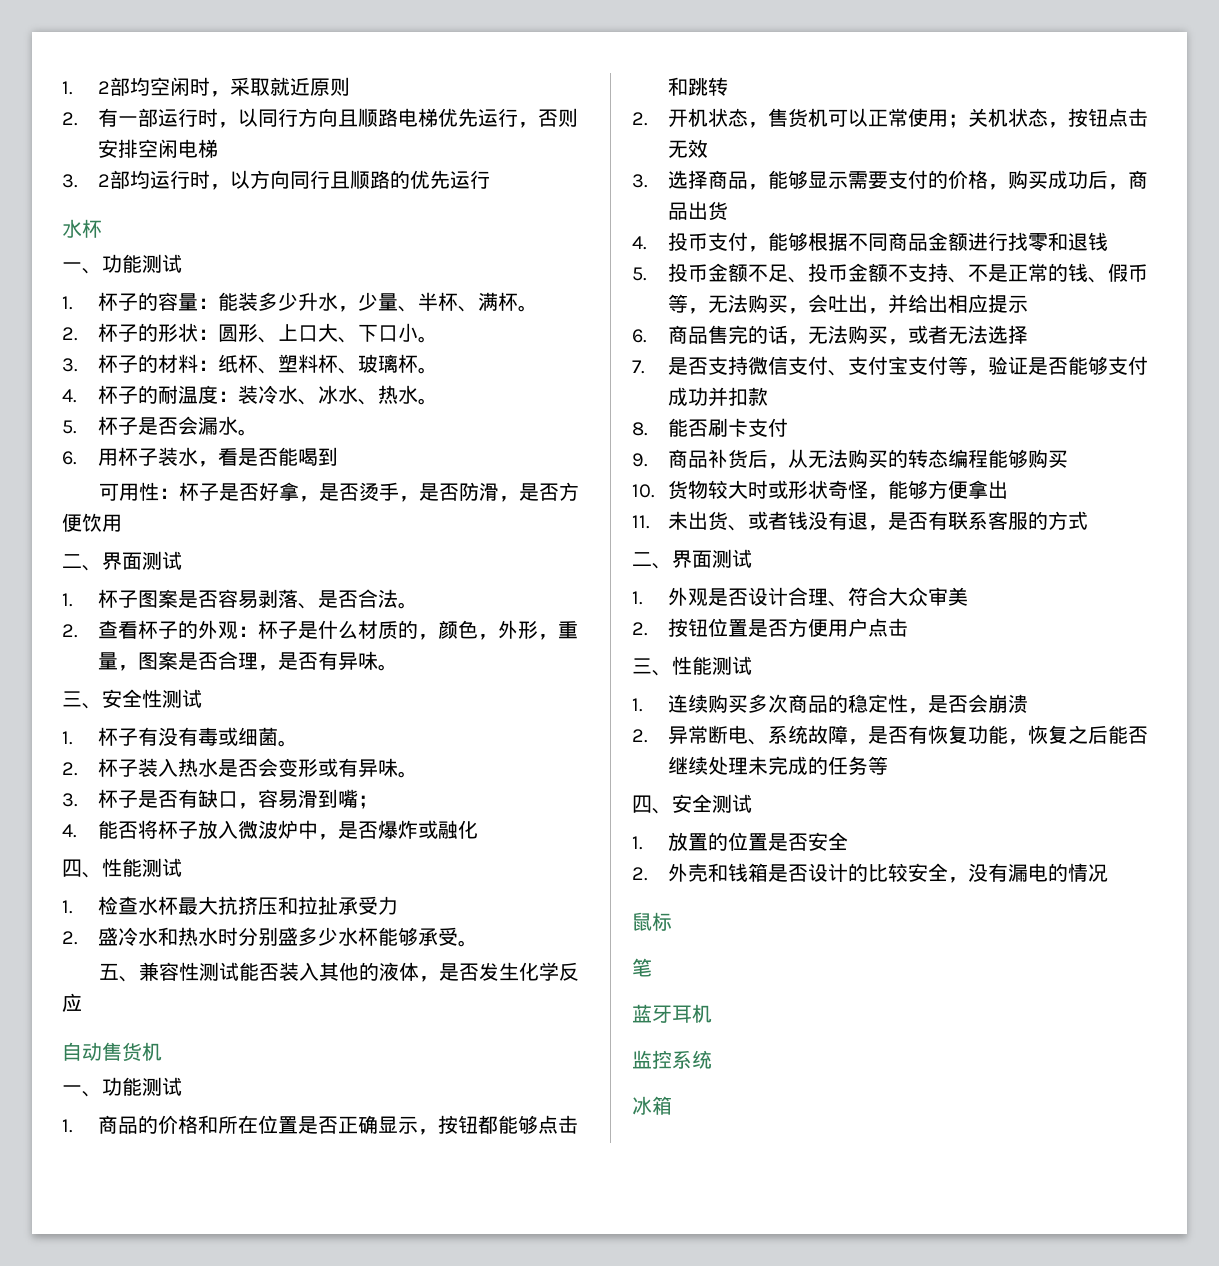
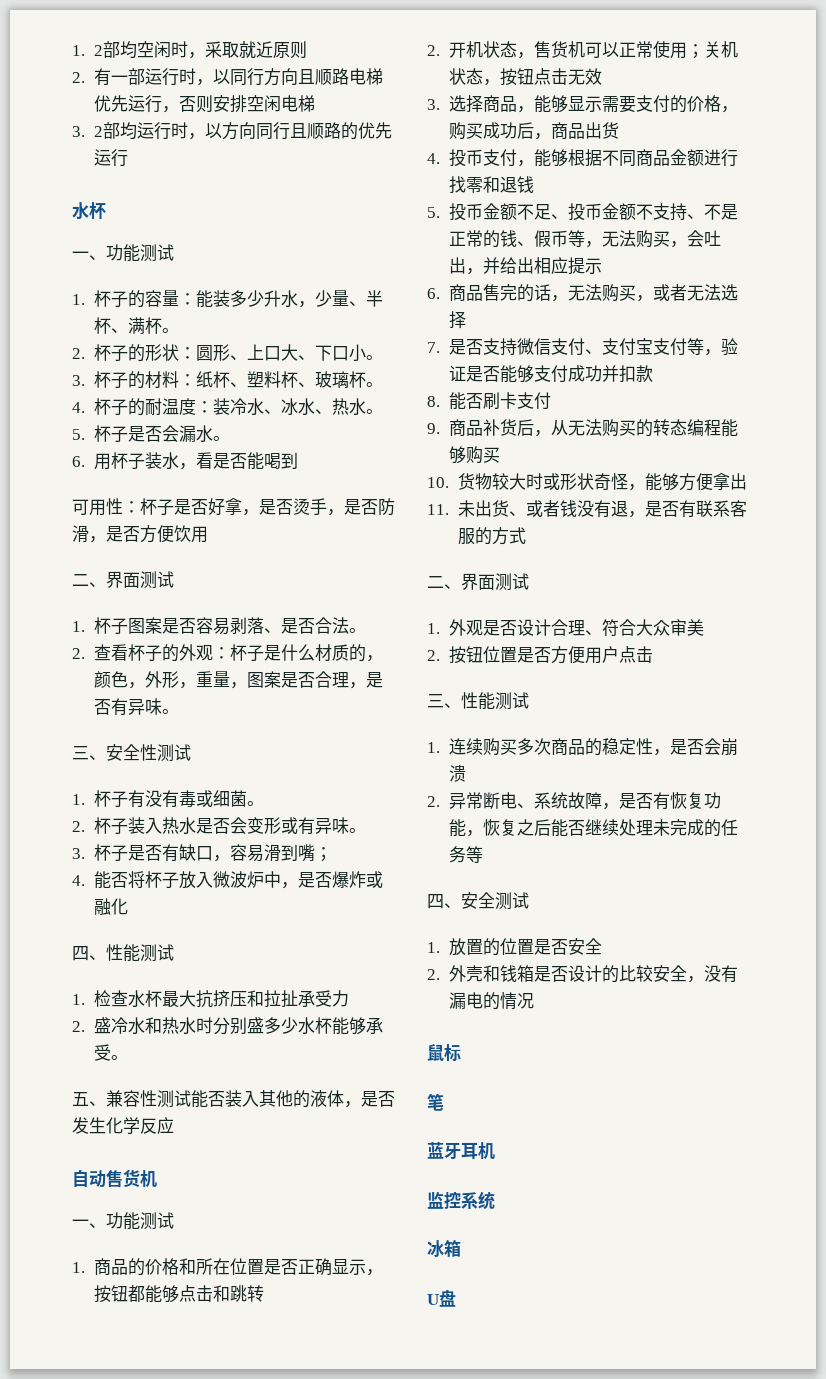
(672, 1105) none -> [427,1289,456,1307] // U盘

